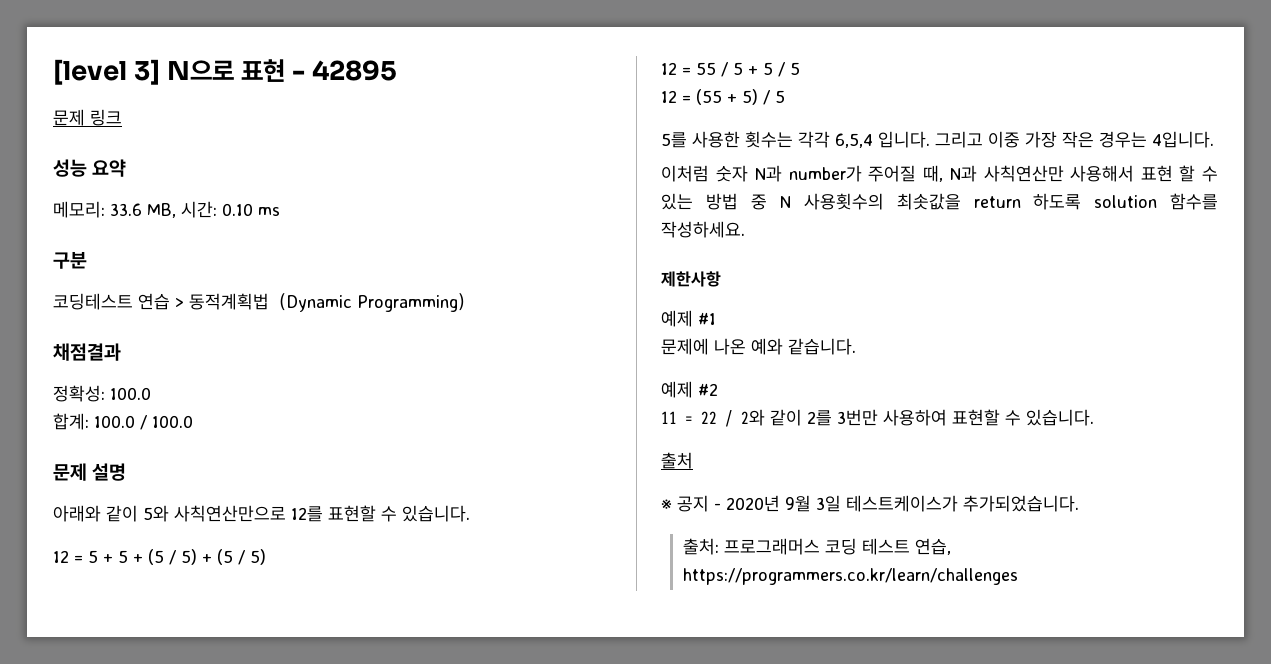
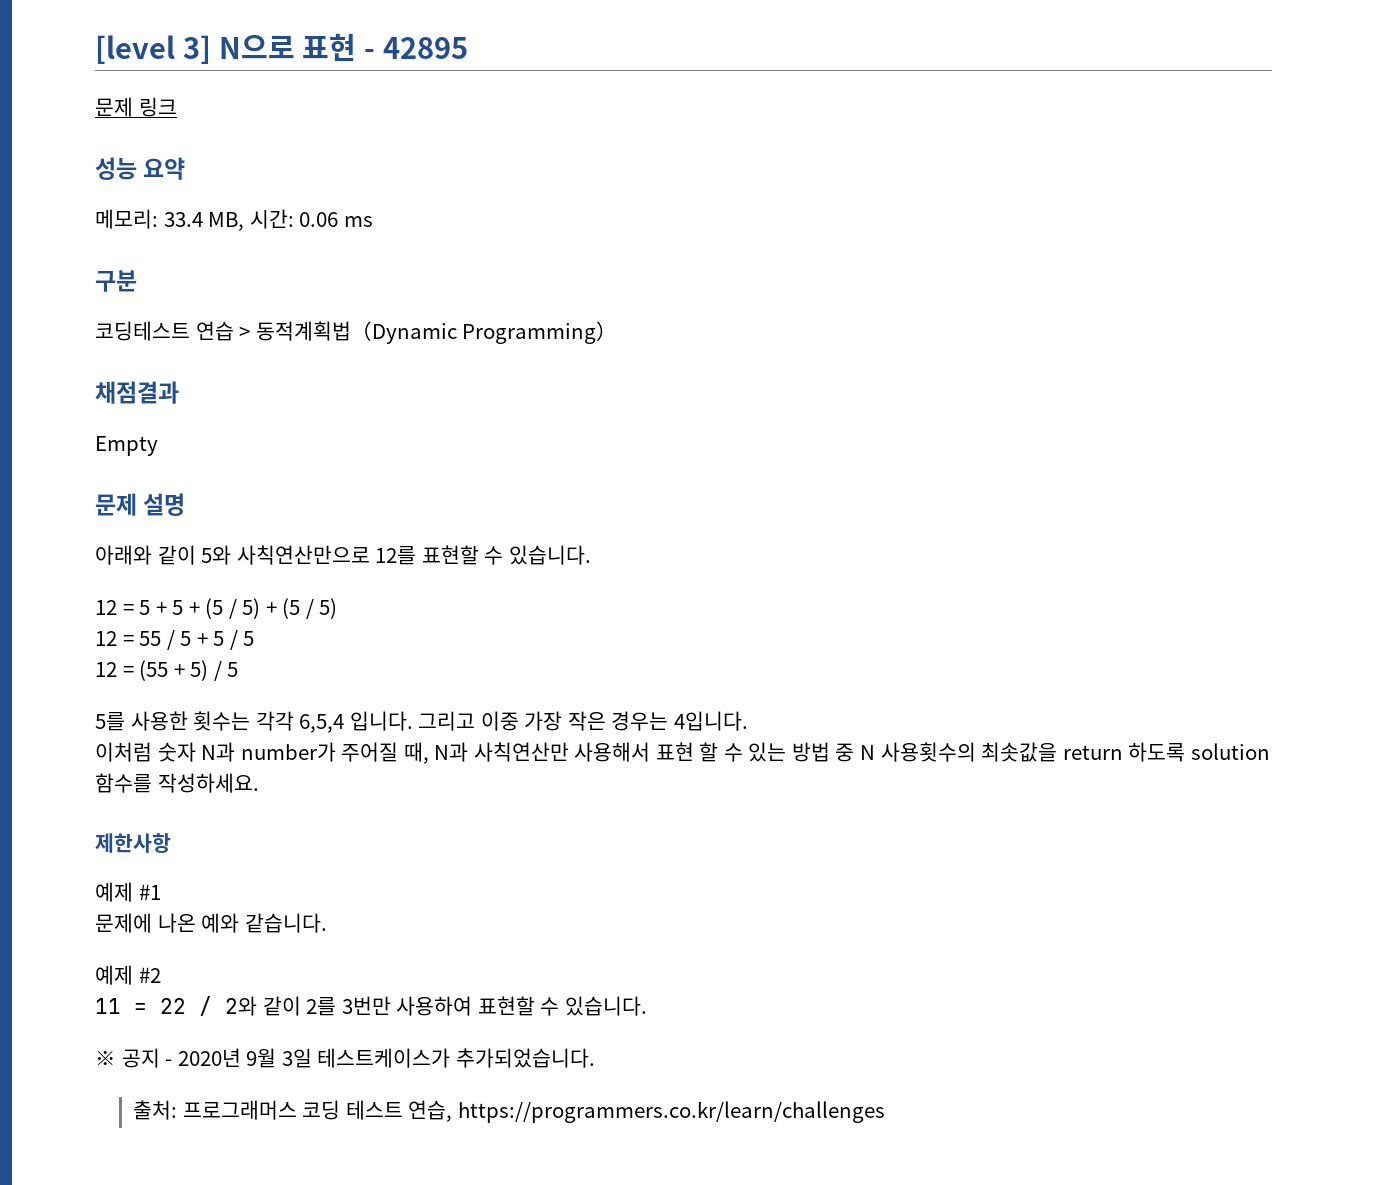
[110,203,142,216] 33.6 -> [163,212,203,227] 33.4
[222,203,253,216] 0.10 -> [299,212,339,227] 0.06
[53,385,151,402] [53,413,193,430] 정확성: 100.0 // 합계: 100.0 / 100.0 -> [95,436,158,456] Empty
[661,452,693,469] // 출처 -> (647, 1006) none

